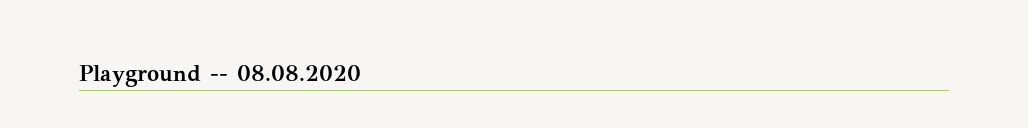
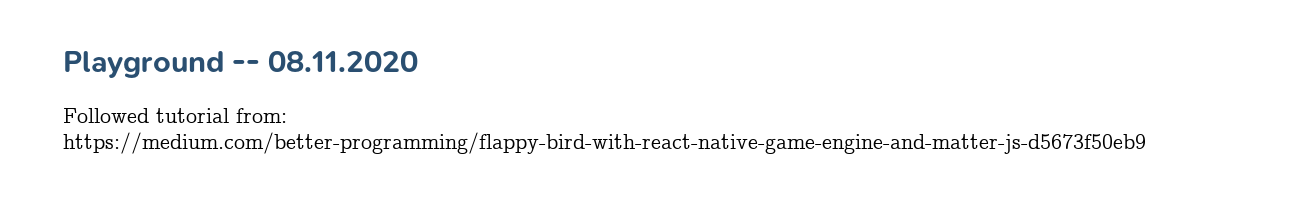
[237,65,361,81] 08.08.2020 -> [268,51,419,72] [63,108,287,123] [63,132,1146,154] 08.11.2020 // Followed tutorial from: https://medium.com/better-programming/flappy-bird-with-react-native-game-engine-and-matter-js-d5673f50eb9

